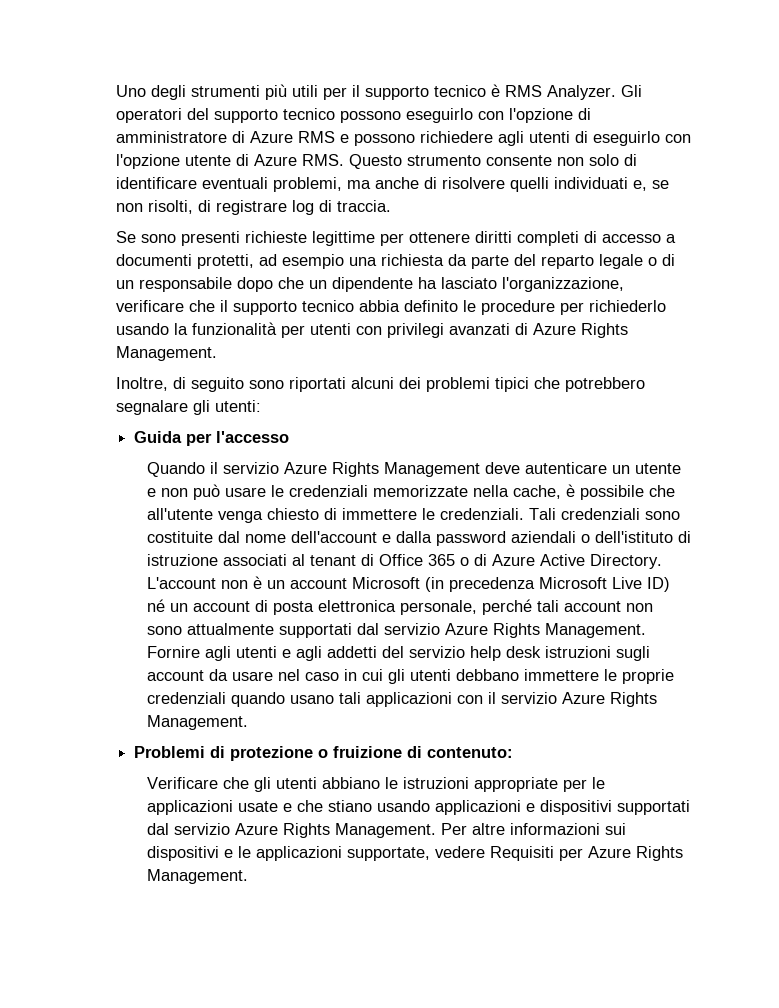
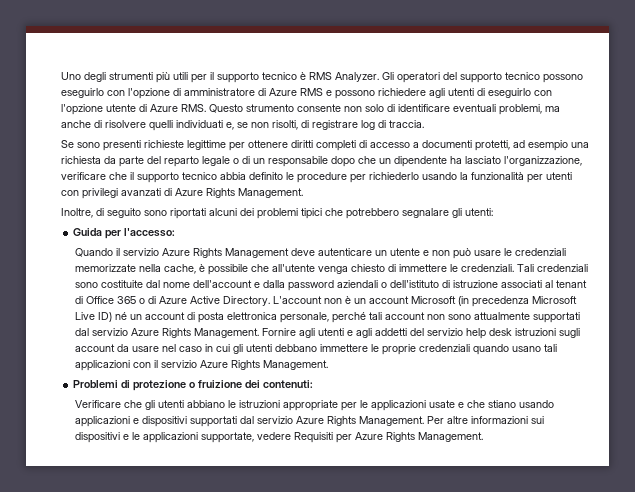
[216,431,290,443] l'accesso -> [123,228,175,237] l'accesso:
[407,746,514,758] di contenuto: -> [244,380,313,388] dei contenuti:

